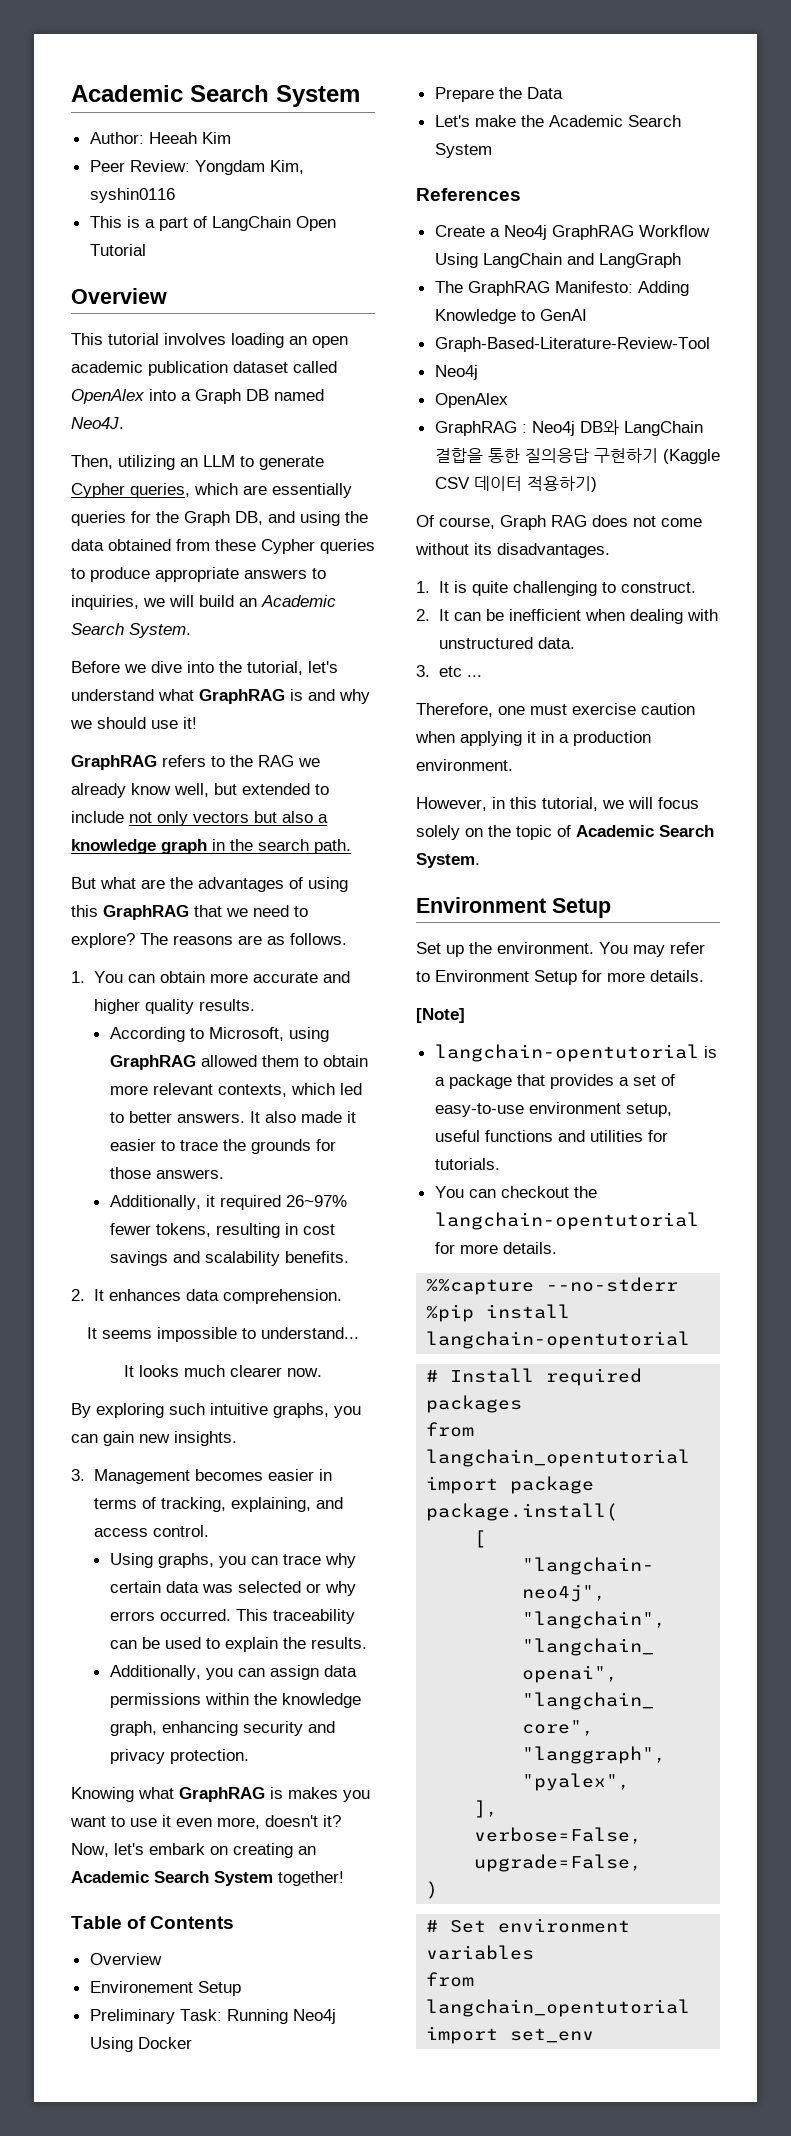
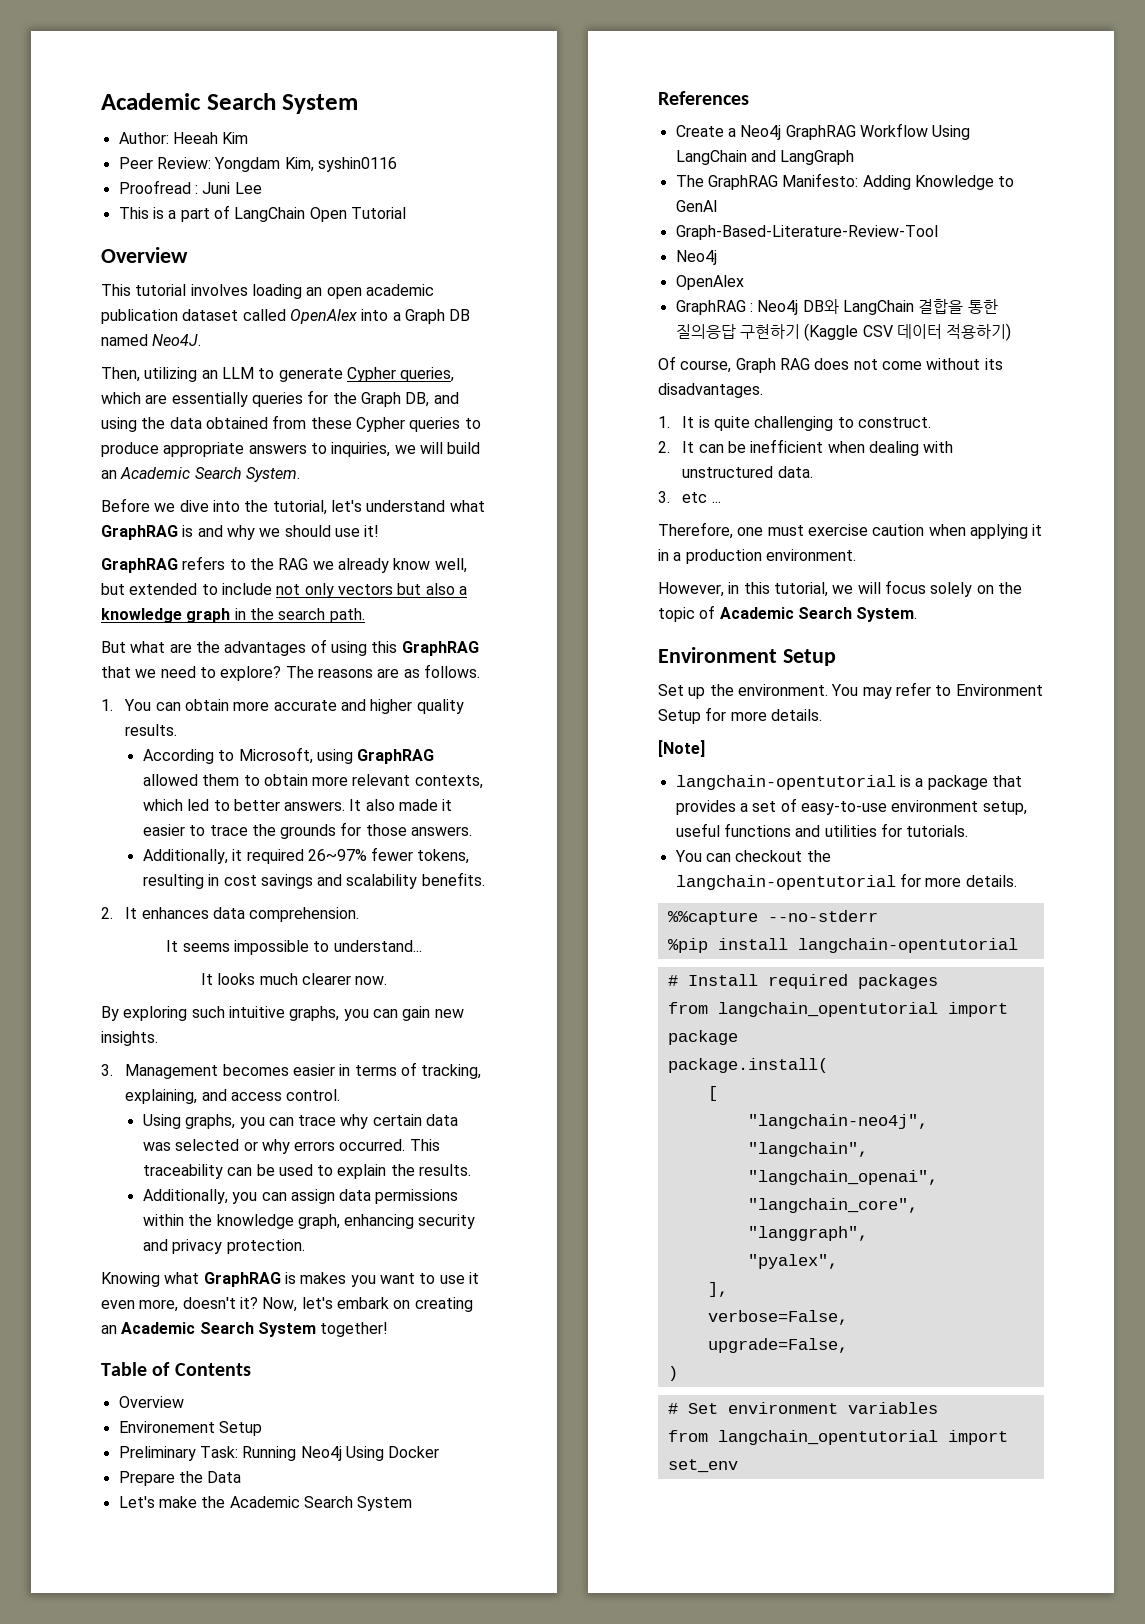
(175, 195) none -> [118,180,262,194] // Proofread : Juni Lee

